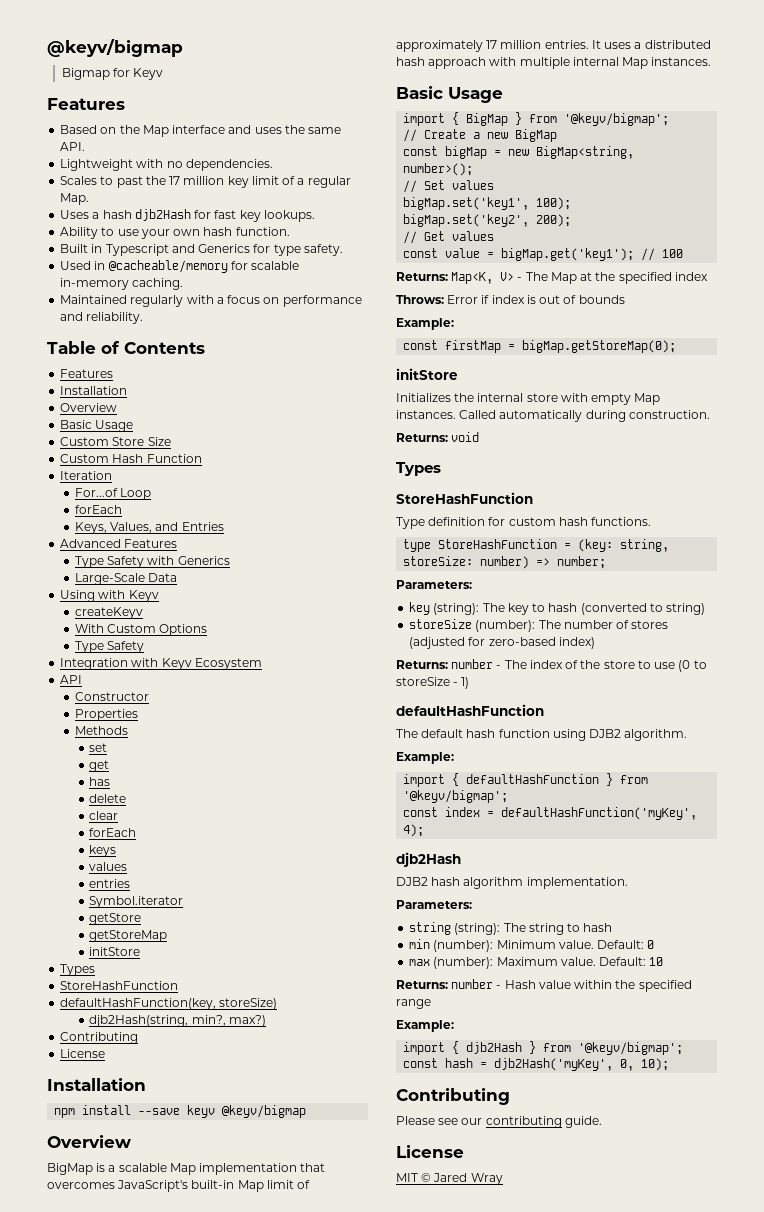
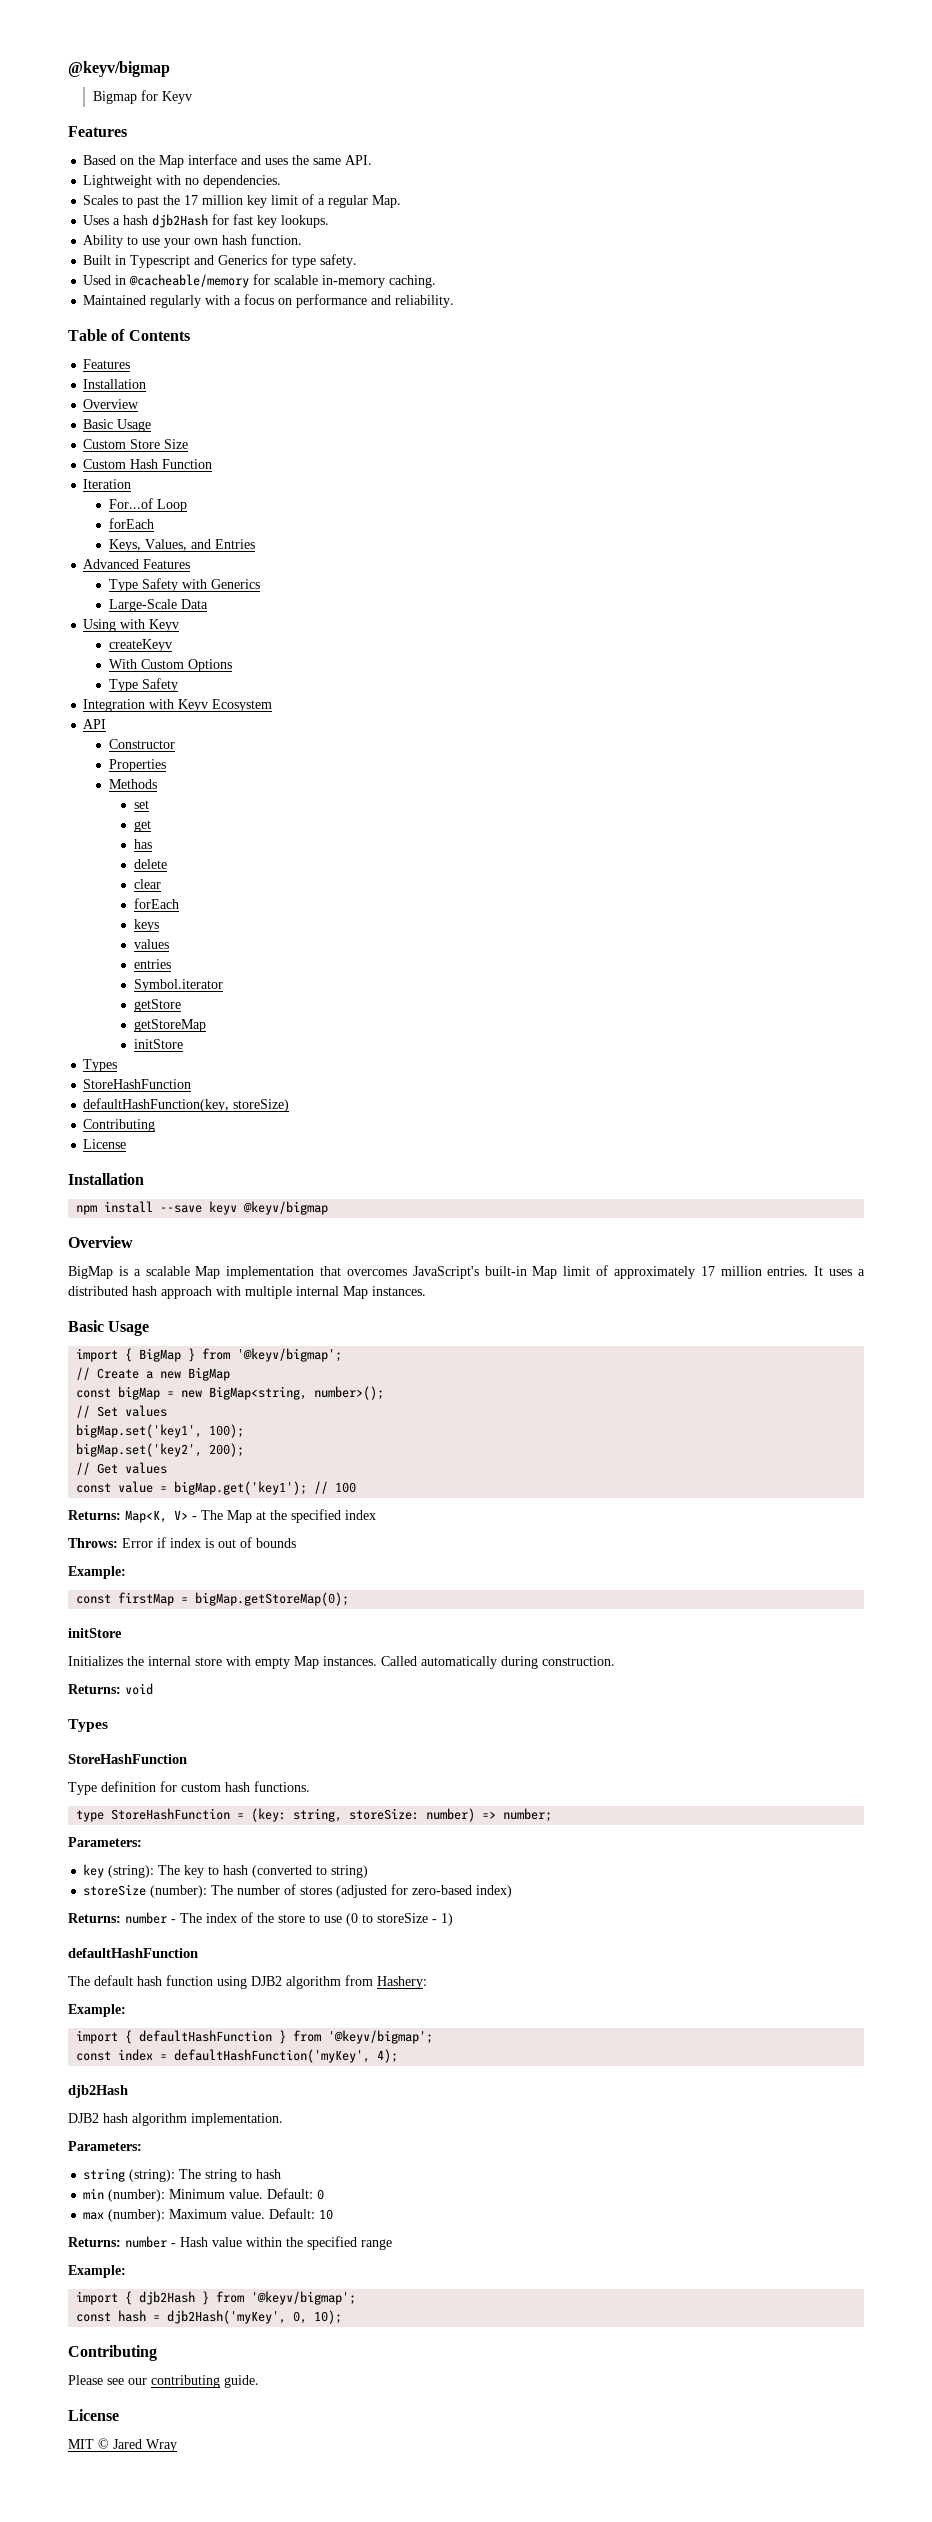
[89,1015,266,1027] // djb2Hash(string, min?, max?) -> (290, 1105) none
[624,729,688,741] algorithm. -> [286,1975,427,1989] algorithm from Hashery:

